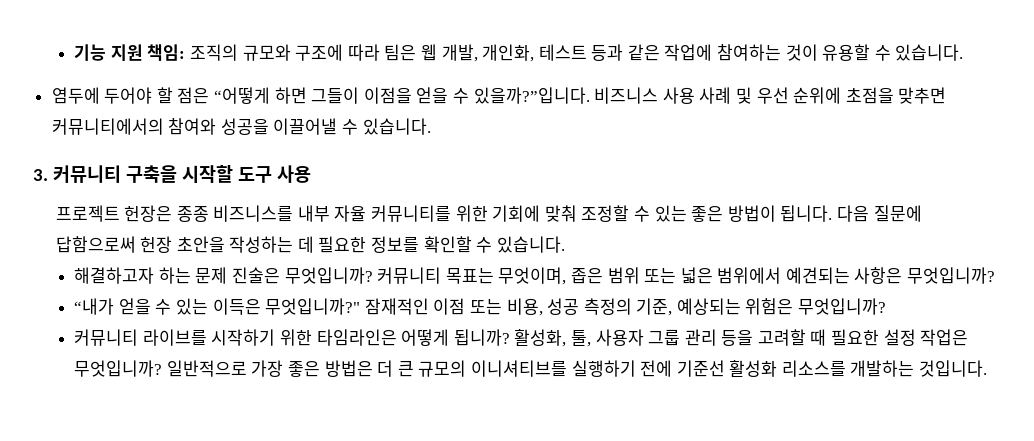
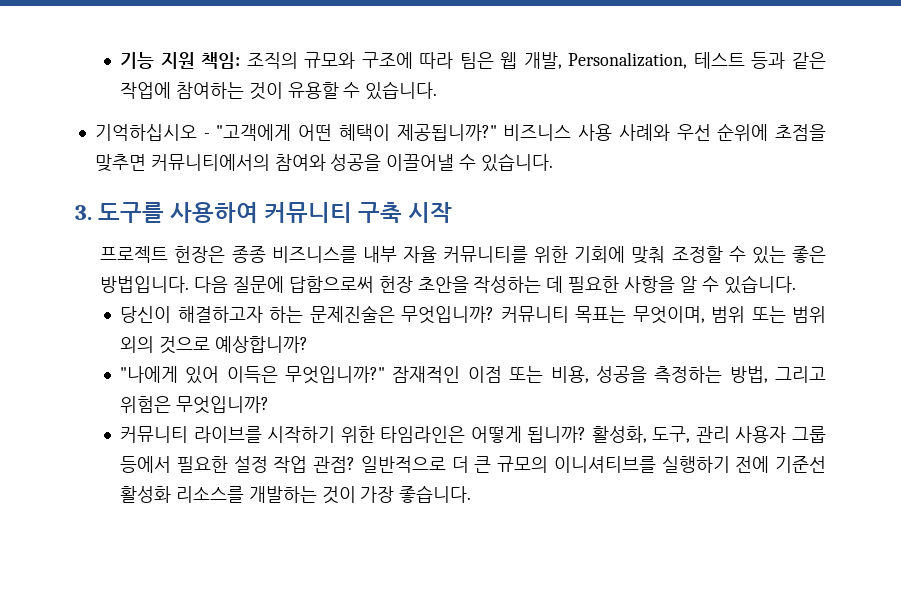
[482,44,535,62] 개인화, -> [568,52,688,69] Personalization,
[51,87,752,104] 염두에 두어야 할 점은 “어떻게 하면 그들이 이점을 얻을 수 있을까?”입니다. 비즈니스 사용 사례 및 -> [94,124,670,141] 기억하십시오 - "고객에게 어떤 혜택이 제공됩니까?" 비즈니스 사용 사례와
[52,165,311,183] 커뮤니티 구축을 시작할 도구 사용 -> [98,202,453,223] 도구를 사용하여 커뮤니티 구축 시작
[727,205,833,222] 방법이 됩니다. -> [100,276,190,293] 방법입니다.
[371,236,565,253] 정보를 확인할 수 있습니다. // -> [623,275,796,294] [120,306,172,323] 사항을 알 수 있습니다. // 당신이
[195,267,280,284] 문제 진술은 -> [309,305,395,323] 문제진술은
[570,268,603,284] 좁은 -> (705, 315) none
[680,267,996,284] [74,298,208,315] 넓은 범위에서 예견되는 사항은 무엇입니까? // “내가 얻을 수 있는 -> [792,306,827,323] [120,336,308,354] [120,366,220,384] 범위 외의 것으로 예상합니까? // "나에게 있어
[547,298,741,316] 성공 측정의 기준, 예상되는 -> [595,366,826,383] 성공을 측정하는 방법, 그리고
[570,329,969,347] [74,360,373,377] 툴, 사용자 그룹 관리 등을 고려할 때 필요한 설정 작업은 무엇입니까? 일반적으로 가장 좋은 방법은 -> [652,426,827,443] [120,456,446,473] 도구, 관리 사용자 그룹 등에서 필요한 설정 작업 관점? 일반적으로
[919,360,988,377] 것입니다. -> [321,485,472,504] 것이 가장 좋습니다.

